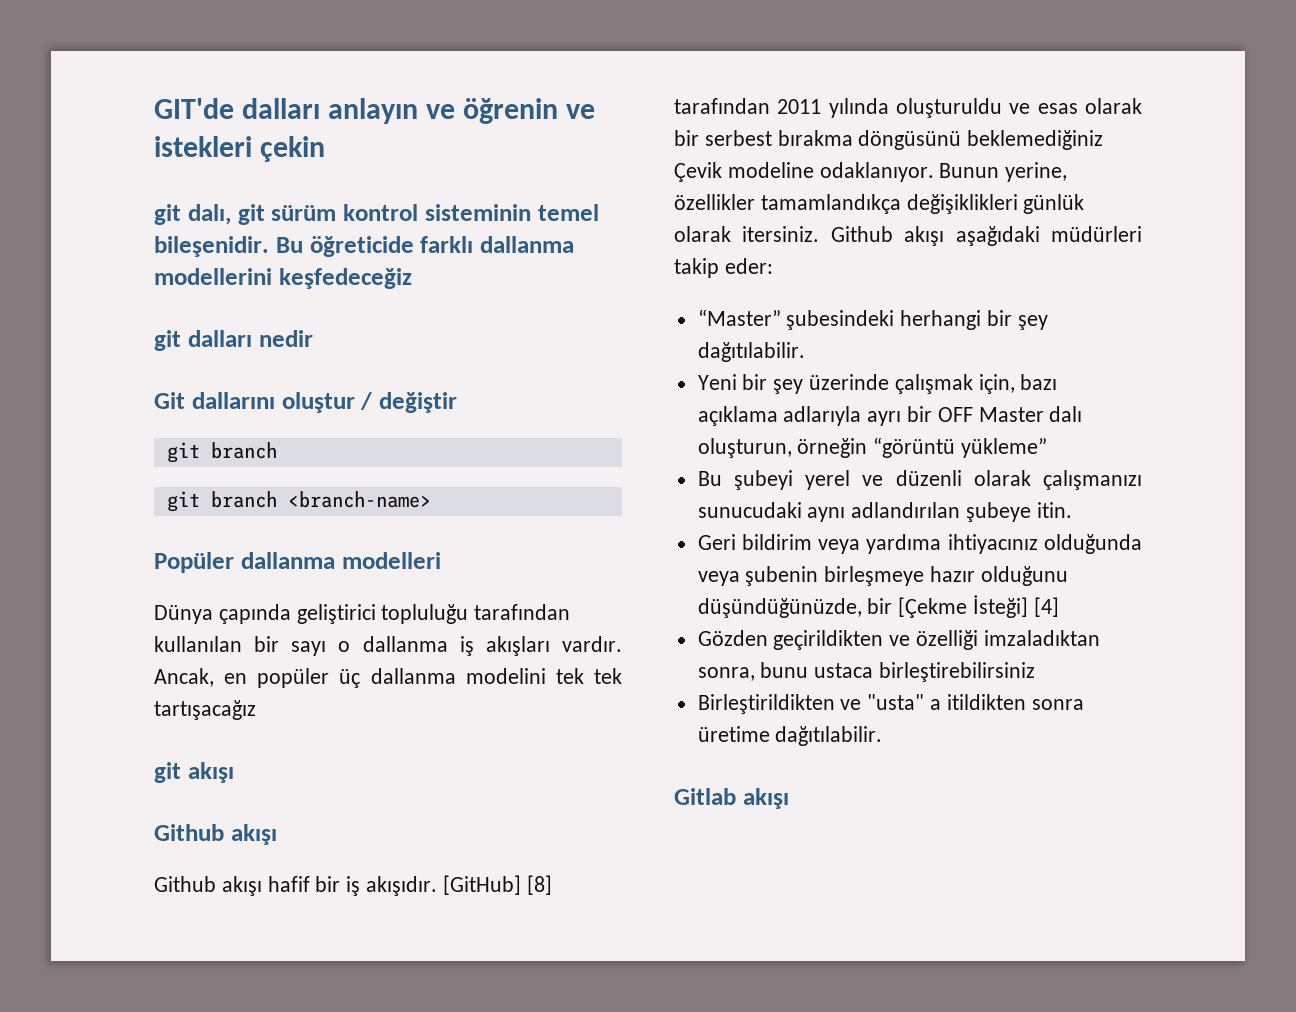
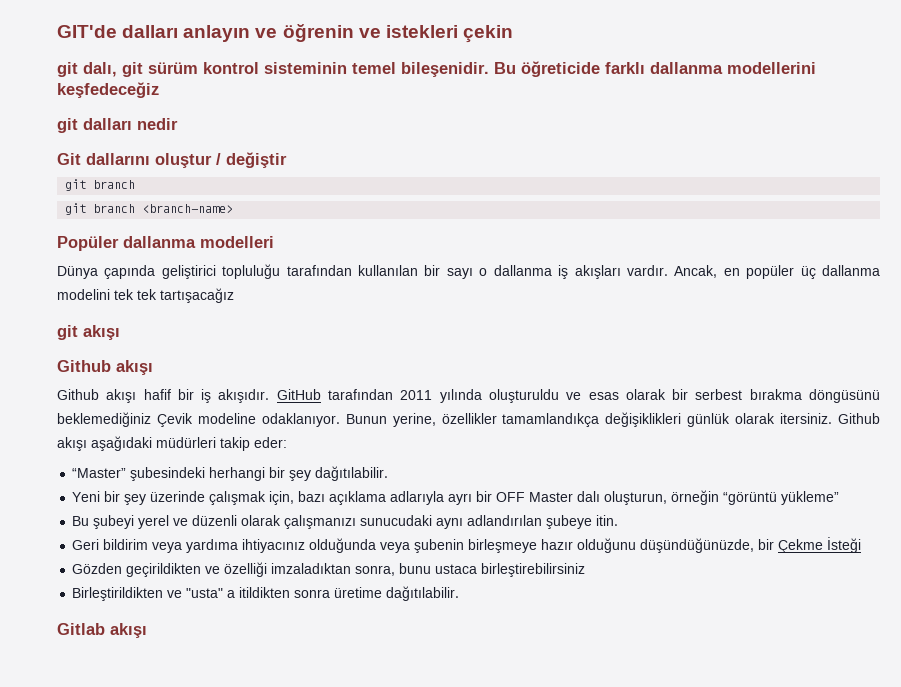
[442,875,552,895] [GitHub] [8] -> [276,389,321,400] GitHub
[898,595,1059,618] [Çekme İsteği] [4] -> [778,537,862,553] Çekme İsteği

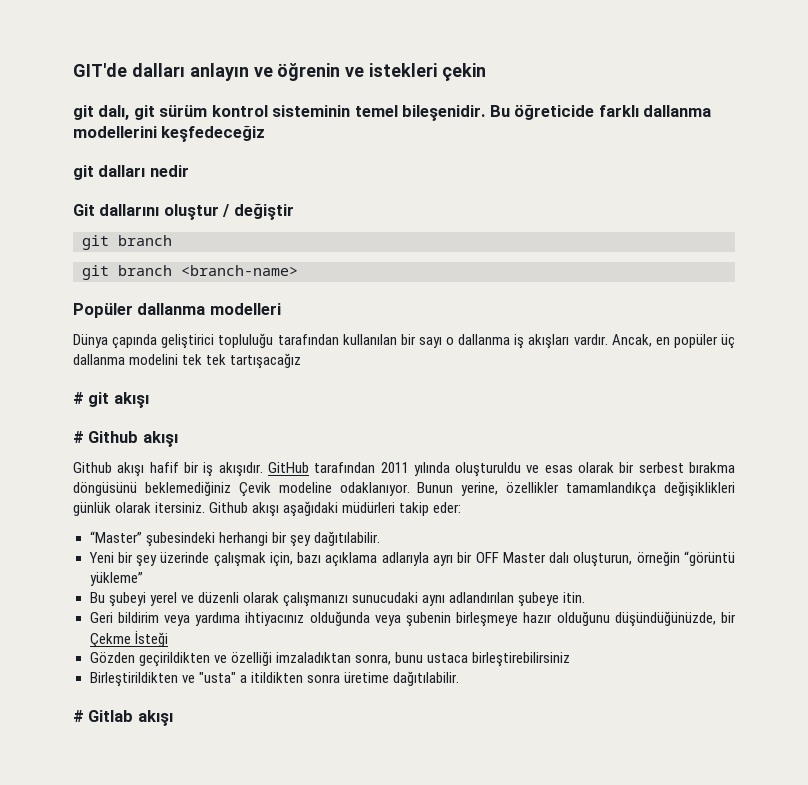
(234, 295) none -> [73,392,84,404] #
(120, 332) none -> [73,431,84,443] #
(460, 593) none -> [73,710,84,722] #

